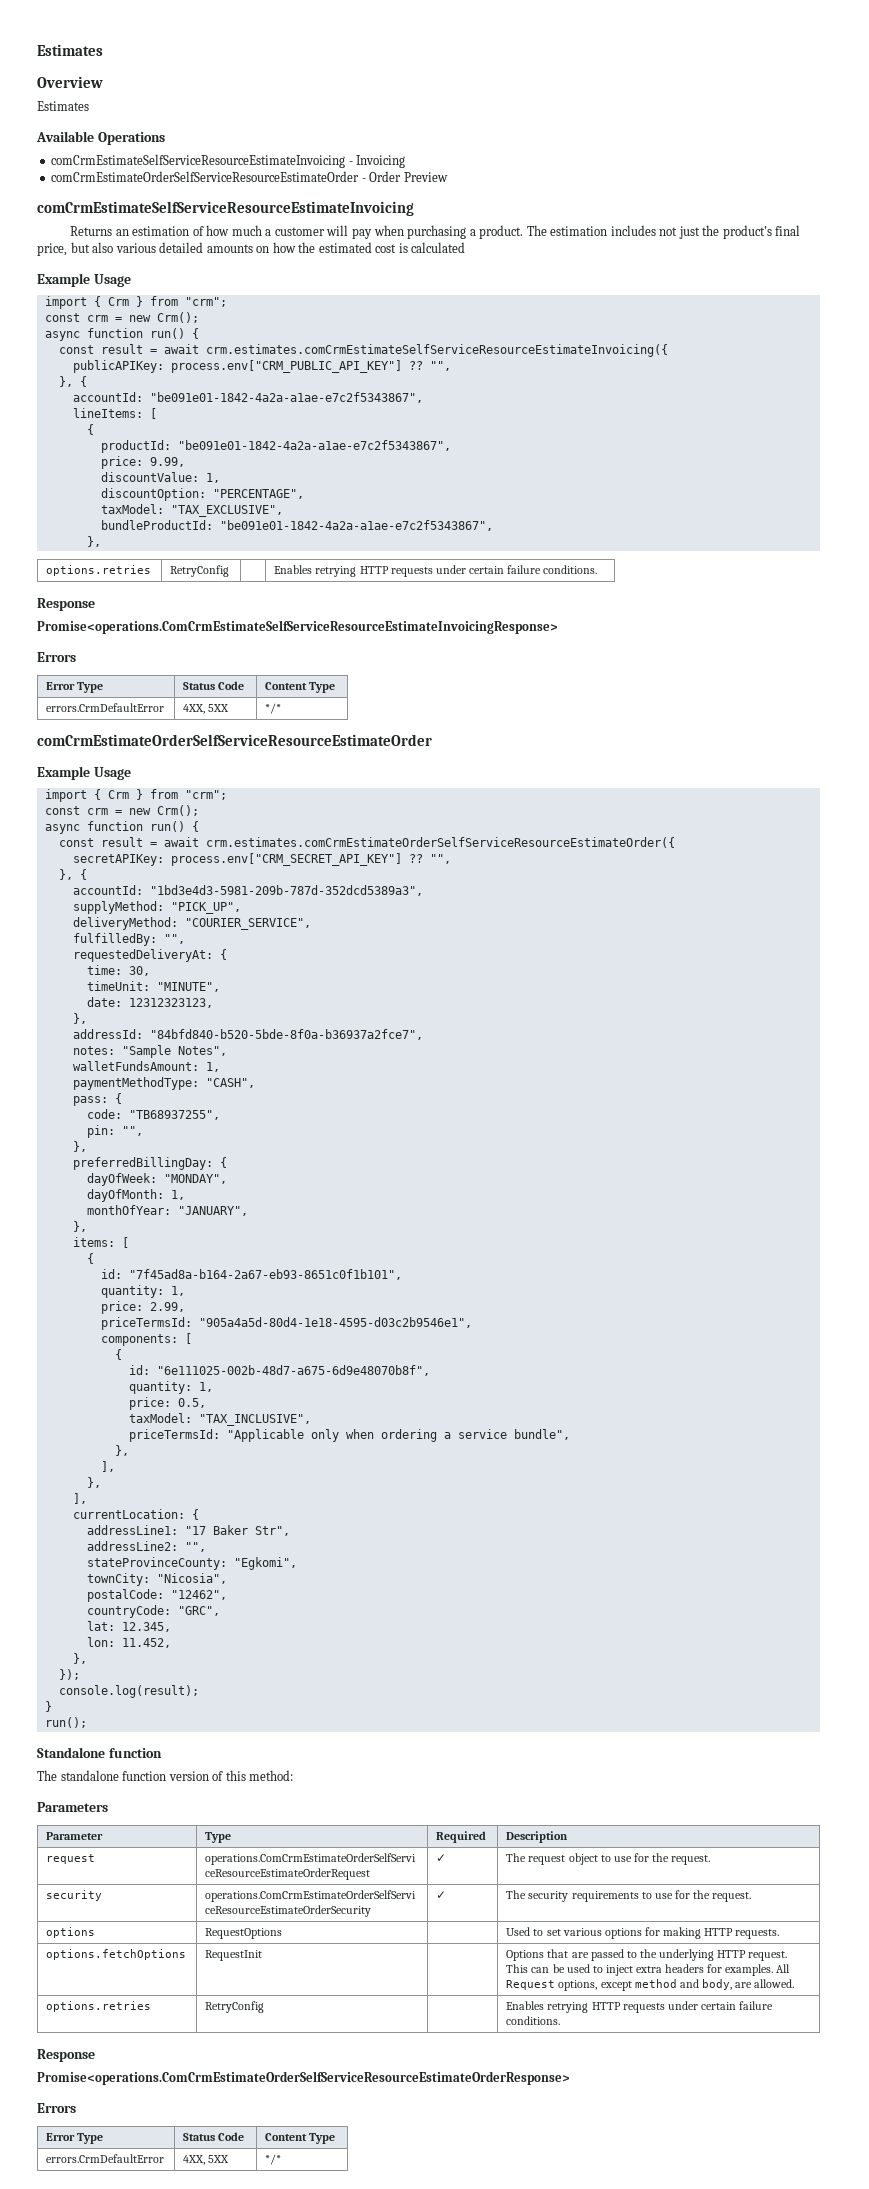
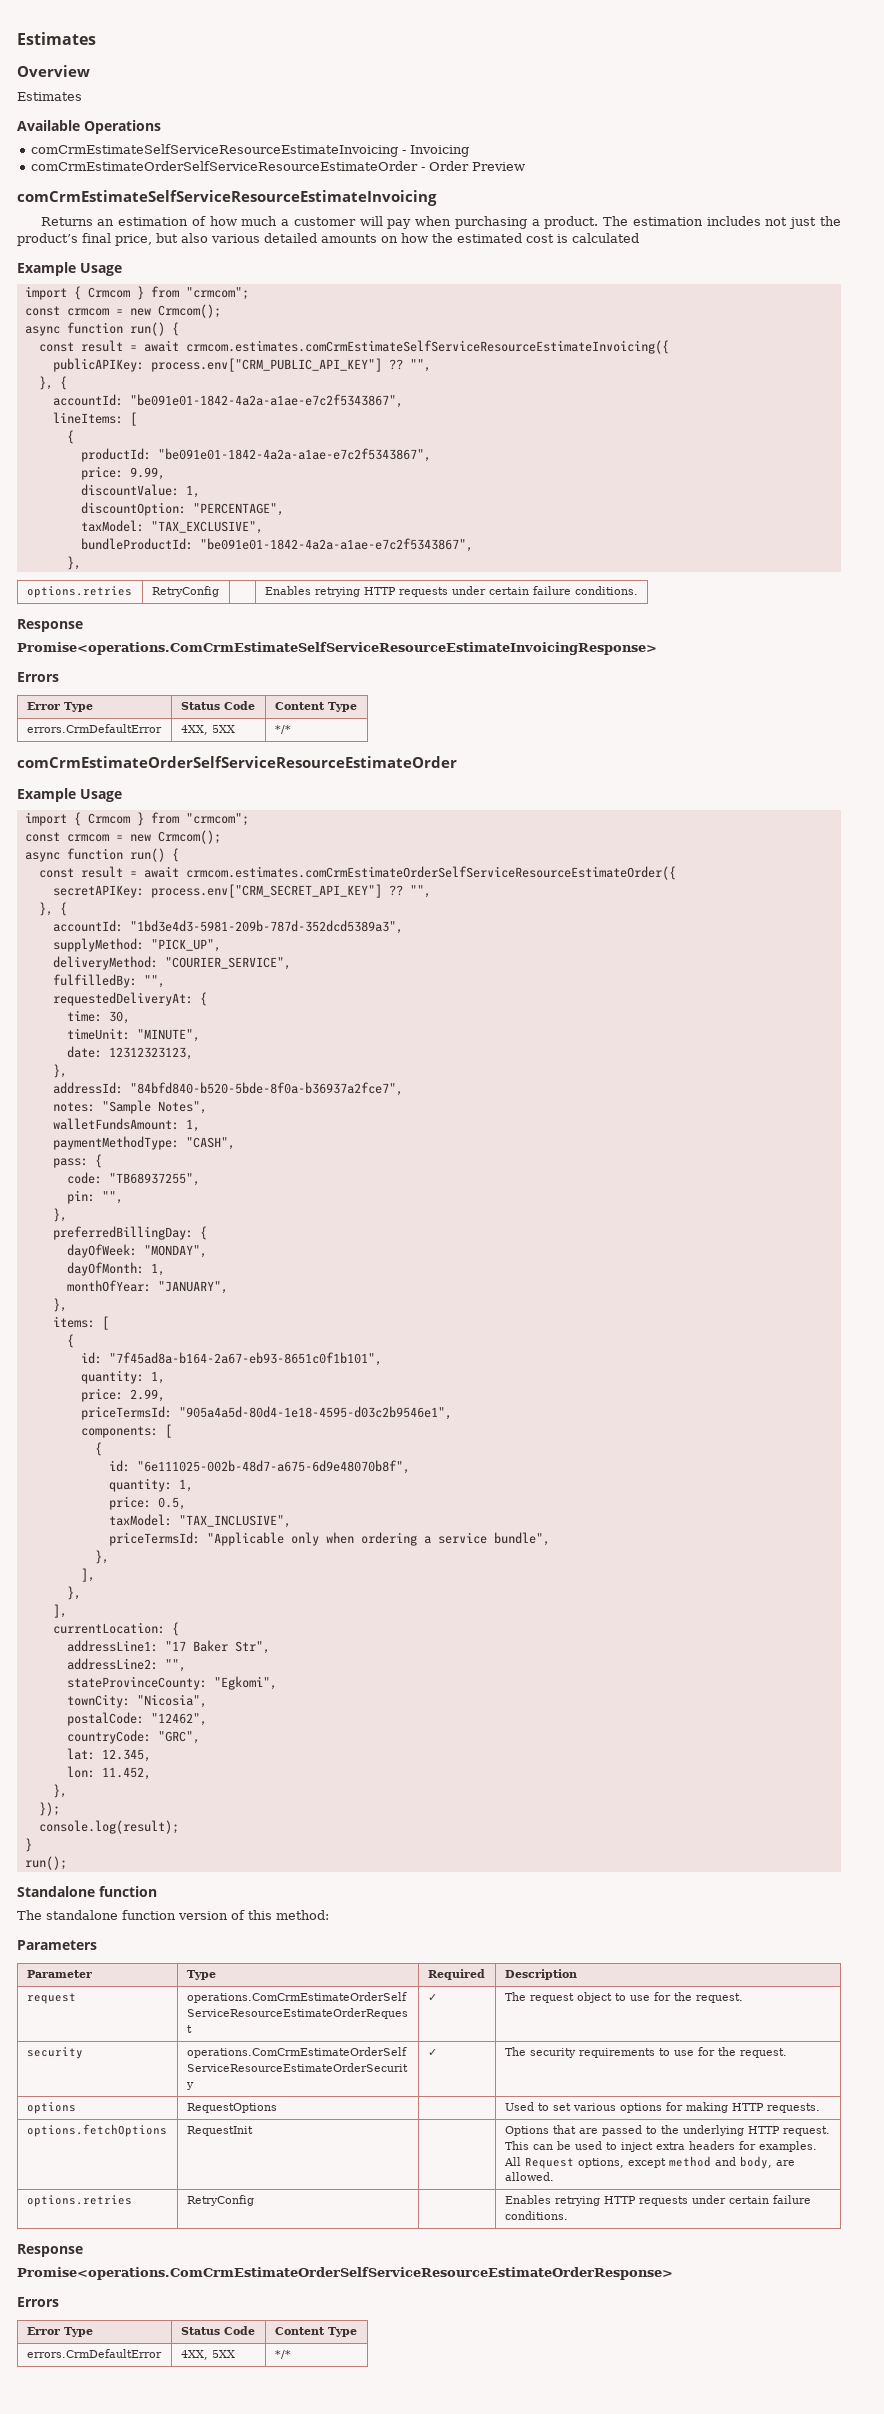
[107,296,227,307] [44,312,199,323] [44,328,199,341] [58,344,668,357] Crm } from "crm"; // const crm = new Crm(); // async function run() { // const result = await crm.estimates.comCrmEstimateSelfServiceResourceEstimateInvoicing({ -> [87,286,249,300] [24,304,221,318] [24,322,179,336] [38,340,669,354] Crmcom } from "crmcom"; // const crmcom = new Crmcom(); // async function run() { // const result = await crmcom.estimates.comCrmEstimateSelfServiceResourceEstimateInvoicing({
[107,789,227,800] [44,805,199,816] [44,821,199,834] [58,837,675,848] Crm } from "crm"; // const crm = new Crm(); // async function run() { // const result = await crm.estimates.comCrmEstimateOrderSelfServiceResourceEstimateOrder({ -> [87,812,249,826] [24,830,221,844] [24,848,179,862] [38,866,676,880] Crmcom } from "crmcom"; // const crmcom = new Crmcom(); // async function run() { // const result = await crmcom.estimates.comCrmEstimateOrderSelfServiceResourceEstimateOrder({

